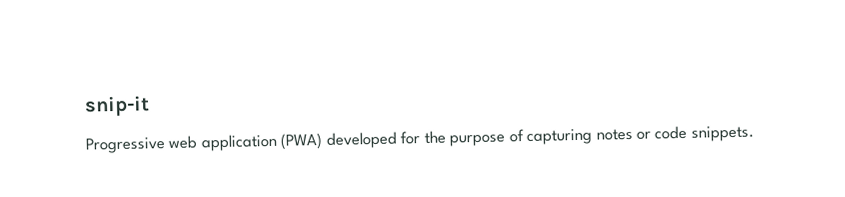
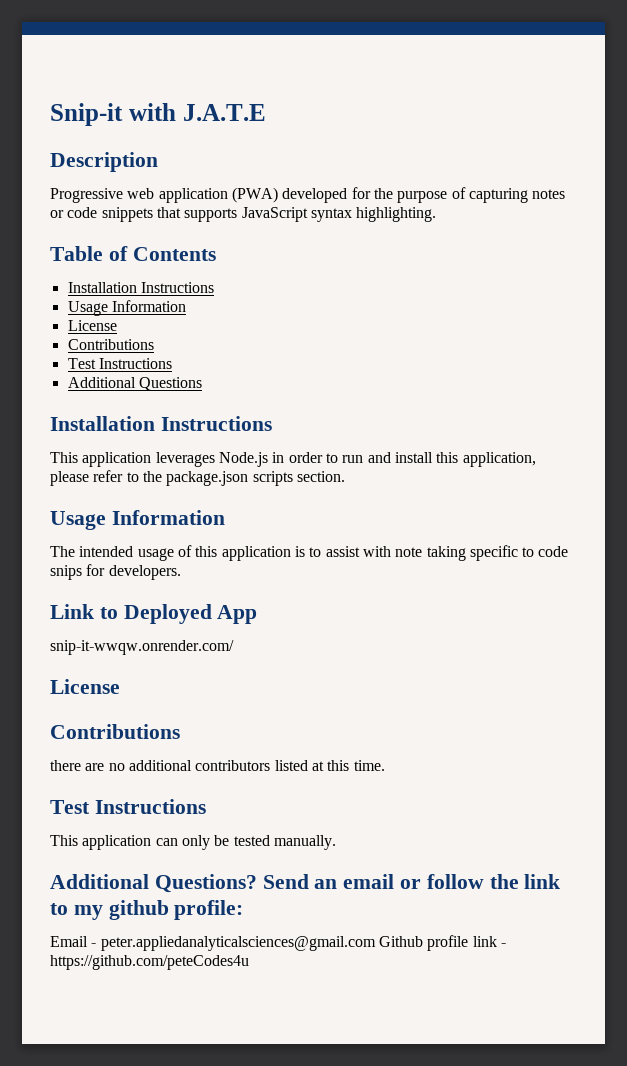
[84,95,150,117] snip-it -> [50,103,266,126] [50,152,158,172] Snip-it with J.A.T.E // Description
[690,125,754,142] snippets. -> [101,207,437,222] [50,246,216,261] [67,282,214,293] [67,300,186,316] [67,320,117,331] [67,339,154,350] [67,358,172,369] [67,377,202,391] [50,416,272,431] [50,452,536,467] [50,470,345,486] [50,510,225,530] [50,545,569,561] [50,564,181,580] [50,604,258,624] [50,640,234,655] [50,679,120,694] [50,724,180,739] [50,760,385,771] [50,799,206,814] [50,835,336,850] [50,874,561,893] [50,900,244,920] [50,935,506,951] [50,955,249,970] snippets that supports JavaScript syntax highlighting. // Table of Contents // Installation Instructions // Usage Information // License // Contributions // Test Instructions // Additional Questions // Installation Instructions // This application leverages Node.js in order to run and install this application, please refer to the package.json scripts section. // Usage Information // The intended usage of this application is to assist with note taking specific to code snips for developers. // Link to Deployed App // snip-it-wwqw.onrender.com/ // License // Contributions // there are no additional contributors listed at this time. // Test Instructions // This application can only be tested manually. // Additional Questions? Send an email or follow the link to my github profile: // Email - peter.appliedanalyticalsciences@gmail.com Github profile link - https://github.com/peteCodes4u

